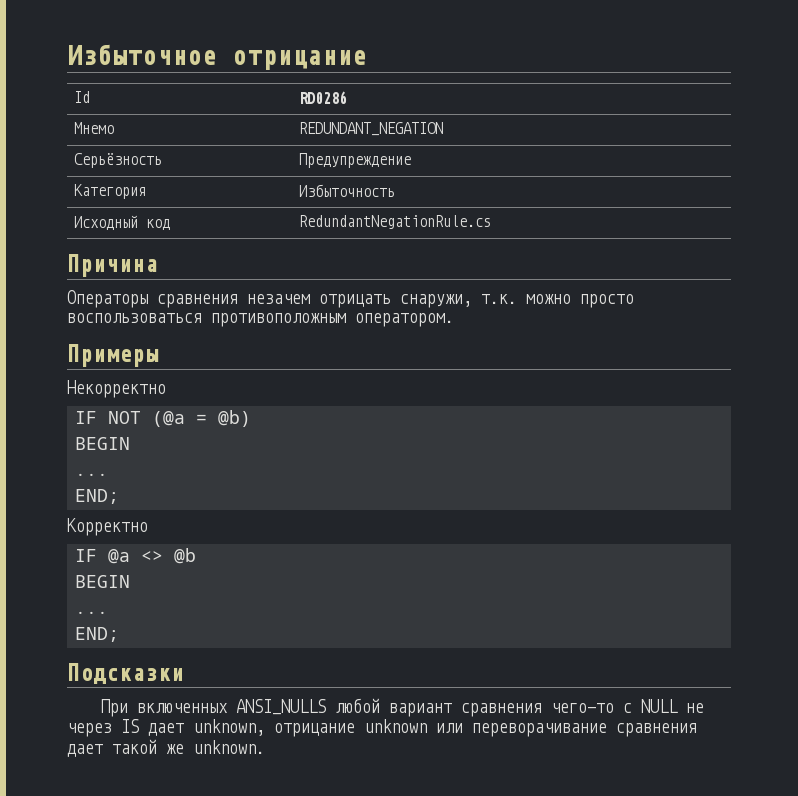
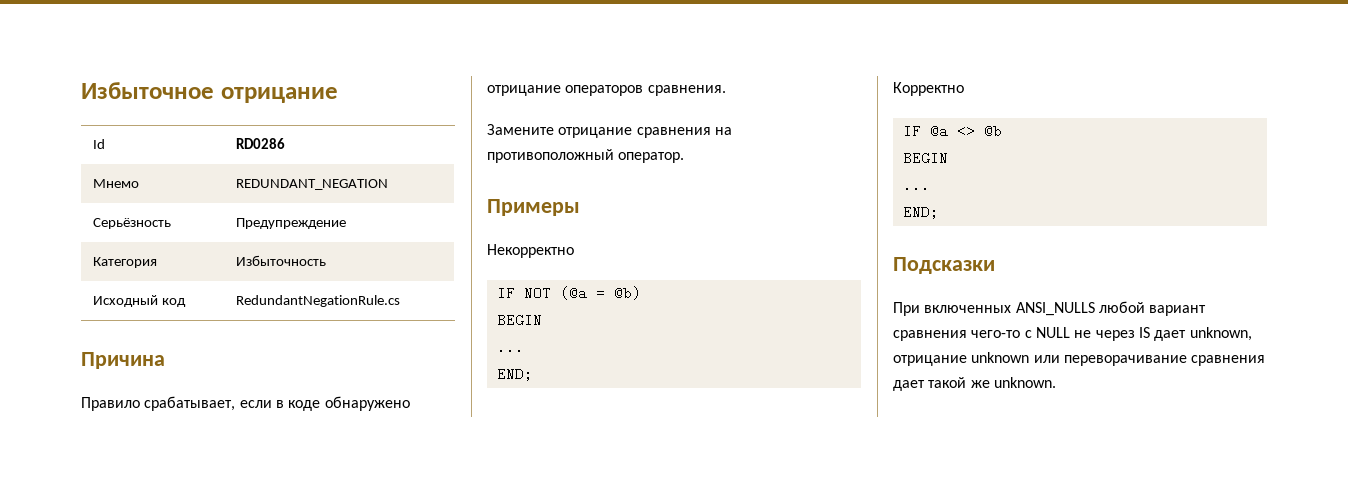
[67,290,634,308] [67,313,454,327] Операторы сравнения незачем отрицать снаружи, т.к. можно просто воспользоваться противоположным оператором. -> [81,396,410,411] [487,85,726,96] [487,124,732,138] [487,149,685,163] Правило срабатывает, если в коде обнаружено отрицание операторов сравнения. // Замените отрицание сравнения на противоположный оператор.

